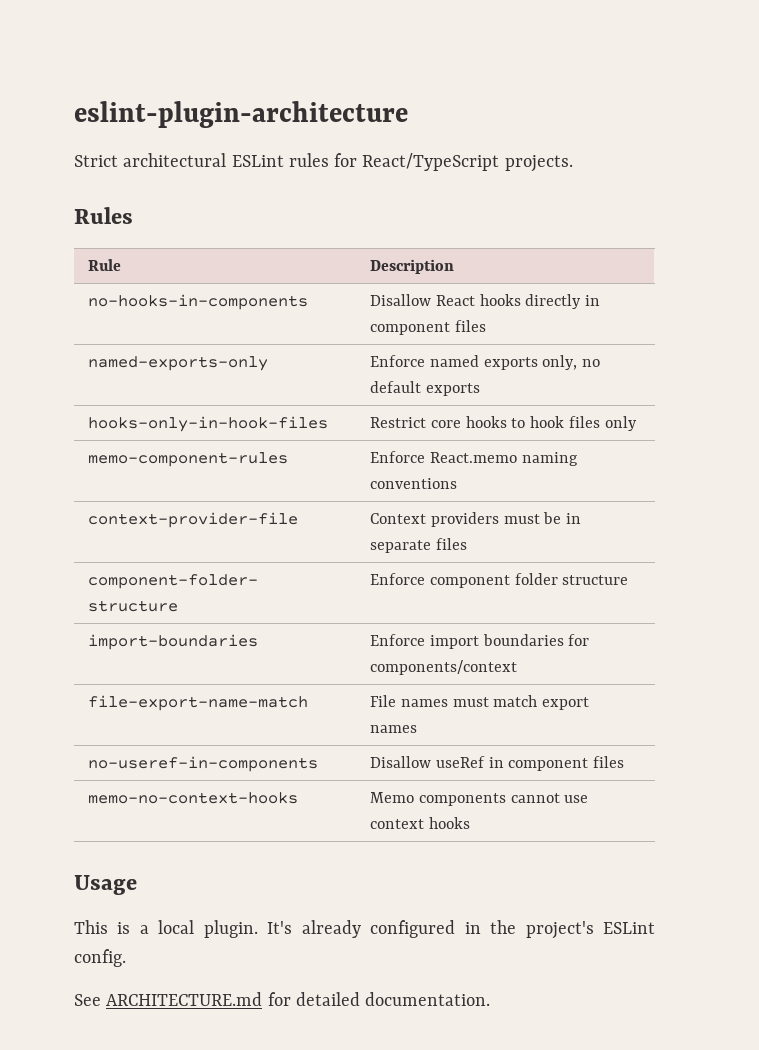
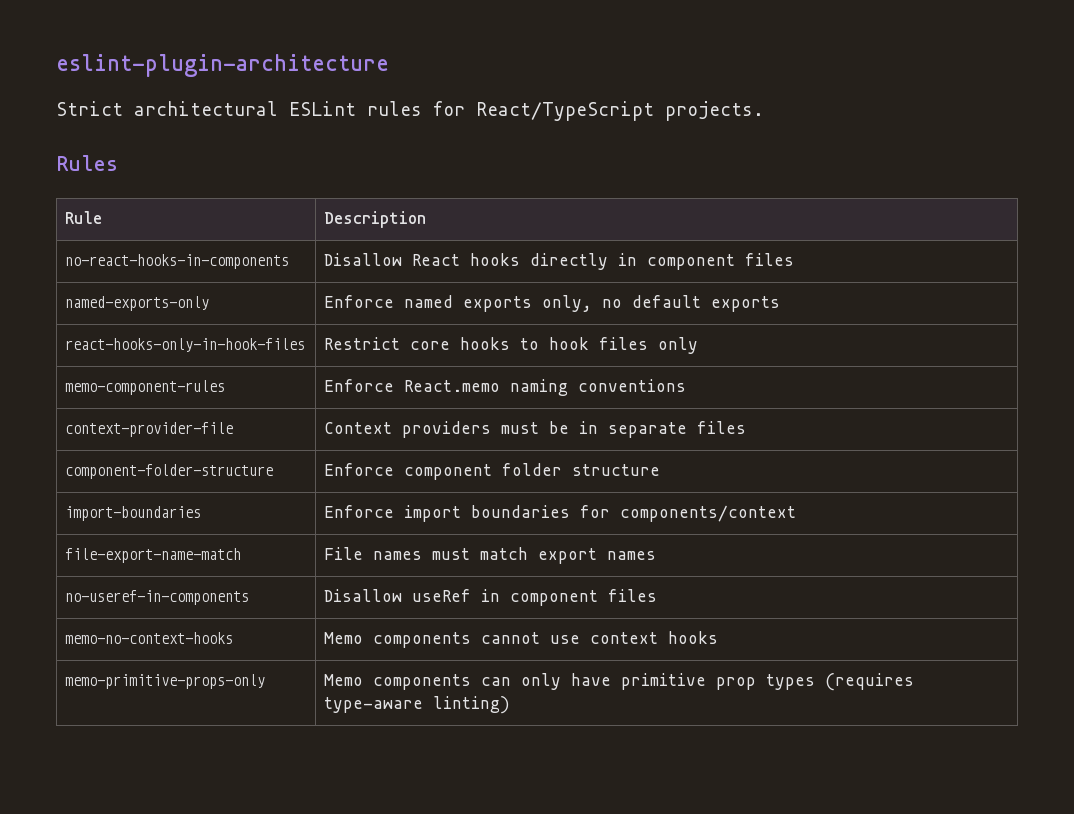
[88,294,309,310] no-hooks-in-components -> [65,254,290,269] no-react-hooks-in-components
[88,416,329,432] hooks-only-in-hook-files -> [65,338,306,352] react-hooks-only-in-hook-files
[74,875,137,895] [74,920,655,939] [74,949,126,967] [74,992,491,1006] // Usage // This is a local plugin. It's already configured in the project's ESLint config. // See ARCHITECTURE.md for detailed documentation. -> [65,674,266,689] [324,673,915,691] [324,696,511,714] // memo-primitive-props-only | Memo components can only have primitive prop types (requires type-aware linting)

